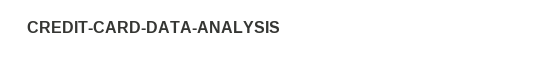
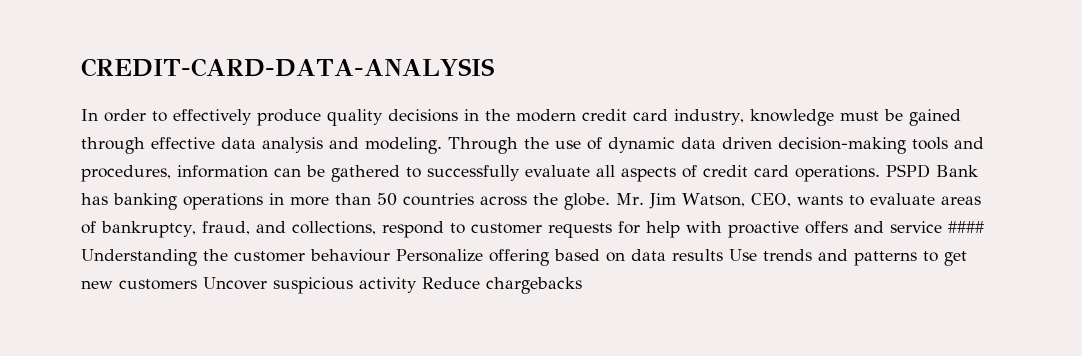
(280, 27) none -> [81,109,961,126] [81,137,984,154] [81,164,978,182] [81,193,981,210] [81,221,984,238] [81,249,967,266] [81,277,582,294] // In order to effectively produce quality decisions in the modern credit card industry, knowledge must be gained through effective data analysis and modeling. Through the use of dynamic data driven decision-making tools and procedures, information can be gathered to successfully evaluate all aspects of credit card operations. PSPD Bank has banking operations in more than 50 countries across the globe. Mr. Jim Watson, CEO, wants to evaluate areas of bankruptcy, fraud, and collections, respond to customer requests for help with proactive offers and service #### Understanding the customer behaviour Personalize offering based on data results Use trends and patterns to get new customers Uncover suspicious activity Reduce chargebacks

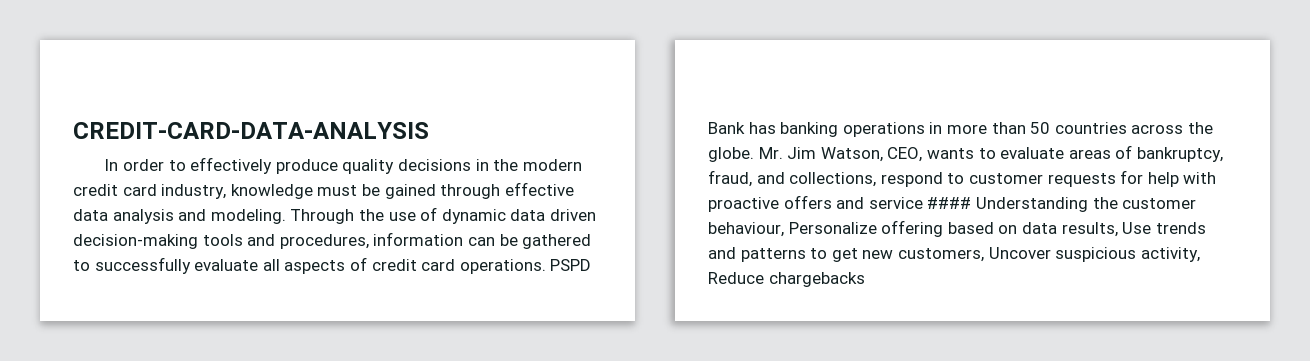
[310,249,390,262] behaviour -> [708,222,784,237] behaviour,
[672,249,723,261] results -> [1061,222,1118,237] results,
[119,279,197,290] customers -> [897,248,984,262] customers,
[359,277,417,293] activity -> [1140,247,1200,262] activity,

